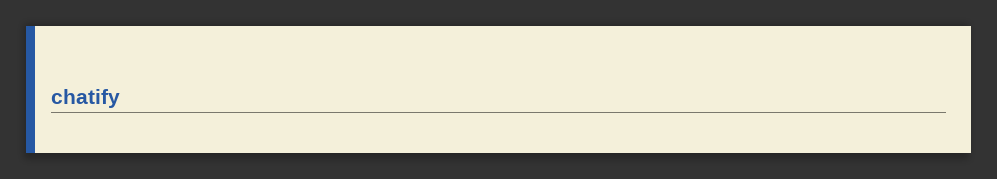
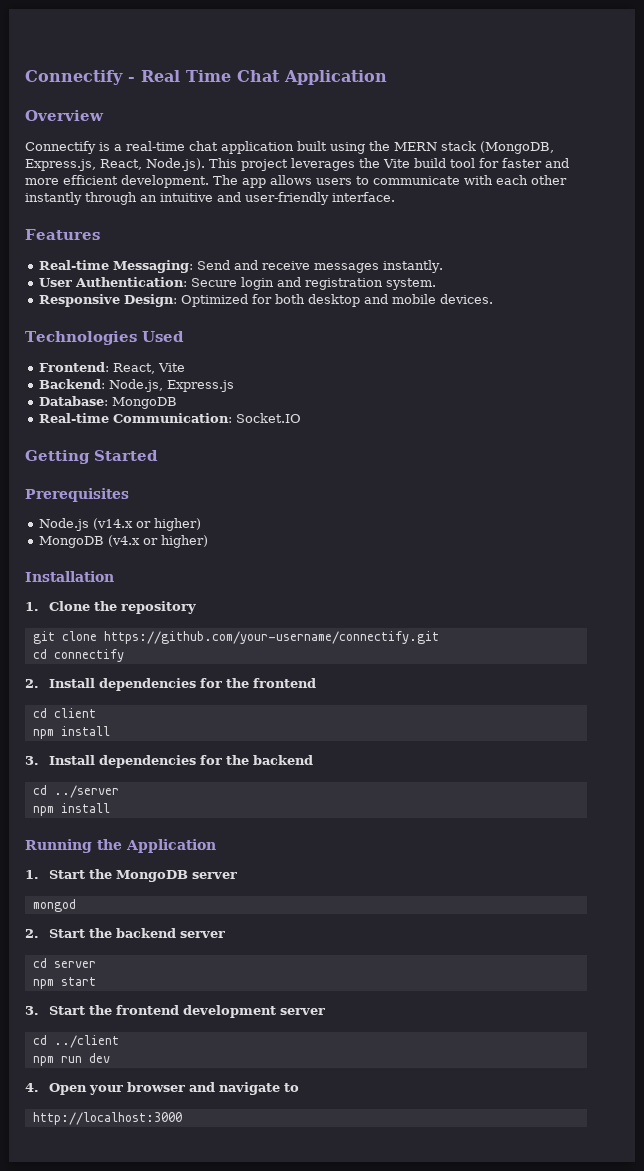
[51,89,120,108] chatify -> [25,70,387,85] [25,110,104,121] [25,141,554,154] [25,158,569,171] [25,175,567,188] [25,192,395,205] [25,229,100,240] [38,260,443,273] [38,277,436,290] [38,294,493,307] [25,331,184,345] [38,362,185,374] [38,379,234,392] [38,396,177,409] [38,413,301,423] [25,450,158,464] [25,488,129,502] [38,518,201,531] [38,535,208,548] [25,571,114,582] [25,601,196,614] [32,631,439,644] [32,649,124,662] [25,678,316,691] [32,708,96,718] [32,726,110,739] [25,755,313,768] [32,785,119,798] [32,803,110,816] [25,839,216,853] [25,869,237,882] [32,899,76,912] [25,928,225,938] [32,958,96,968] [32,977,96,989] [25,1005,325,1018] [32,1035,119,1048] [32,1053,110,1066] [25,1082,299,1095] [32,1112,182,1125] Connectify - Real Time Chat Application // Overview // Connectify is a real-time chat application built using the MERN stack (MongoDB, Express.js, React, Node.js). This project leverages the Vite build tool for faster and more efficient development. The app allows users to communicate with each other instantly through an intuitive and user-friendly interface. // Features // Real-time Messaging: Send and receive messages instantly. // User Authentication: Secure login and registration system. // Responsive Design: Optimized for both desktop and mobile devices. // Technologies Used // Frontend: React, Vite // Backend: Node.js, Express.js // Database: MongoDB // Real-time Communication: Socket.IO // Getting Started // Prerequisites // Node.js (v14.x or higher) // MongoDB (v4.x or higher) // Installation // 1. Clone the repository // git clone https://github.com/your-username/connectify.git // cd connectify // 2. Install dependencies for the frontend // cd client // npm install // 3. Install dependencies for the backend // cd ../server // npm install // Running the Application // 1. Start the MongoDB server // mongod // 2. Start the backend server // cd server // npm start // 3. Start the frontend development server // cd ../client // npm run dev // 4. Open your browser and navigate to // http://localhost:3000

